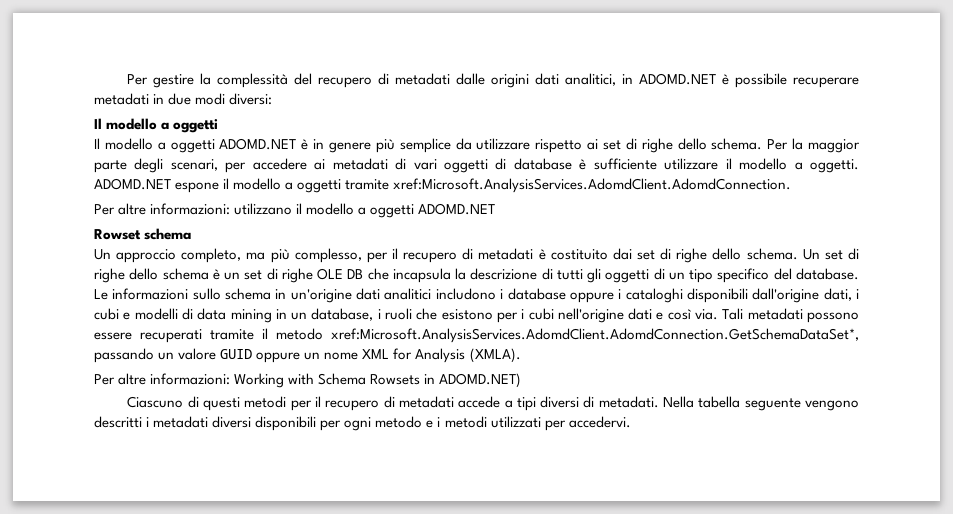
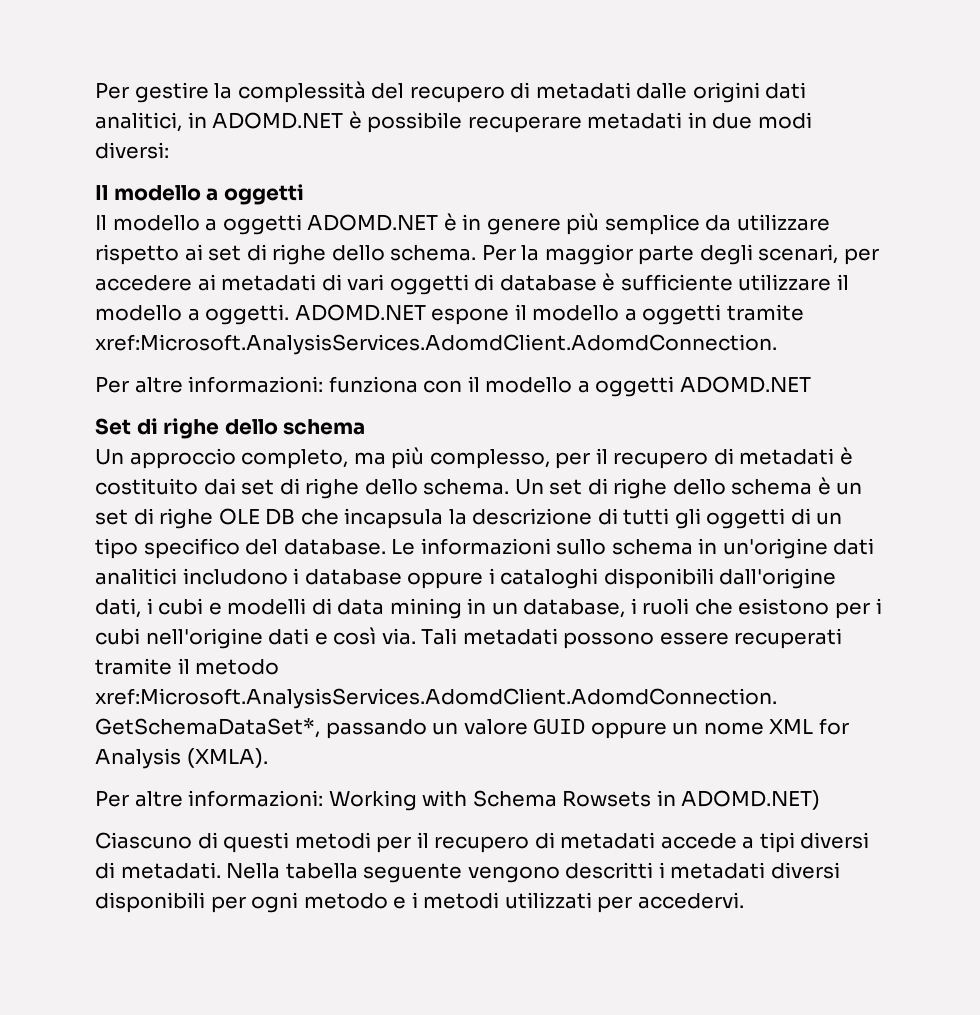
[234,203,293,215] utilizzano -> [328,376,463,393] funziona con
[94,229,141,240] Rowset -> [95,418,278,439] Set di righe dello

